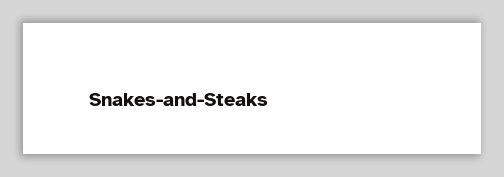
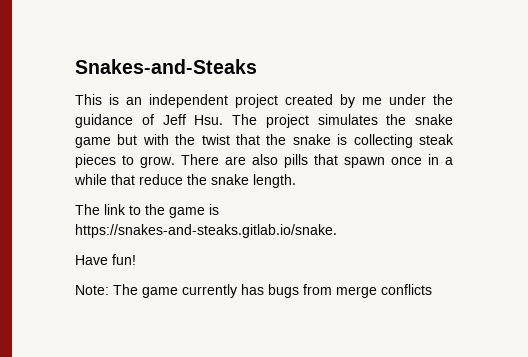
(268, 99) none -> [75,94,453,108] [75,114,453,128] [75,134,454,148] [75,154,453,168] [74,174,296,188] [75,204,219,218] [75,224,337,238] [75,254,136,265] [75,284,432,298] // This is an independent project created by me under the guidance of Jeff Hsu. The project simulates the snake game but with the twist that the snake is collecting steak pieces to grow. There are also pills that spawn once in a while that reduce the snake length. // The link to the game is https://snakes-and-steaks.gitlab.io/snake. // Have fun! // Note: The game currently has bugs from merge conflicts

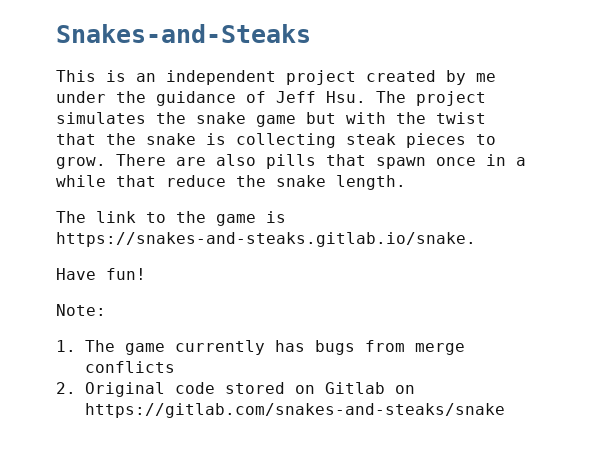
(109, 290) none -> [56,340,76,352] // 1.
(432, 289) none -> [56,382,415,397] [84,403,505,418] // 2. Original code stored on Gitlab on https://gitlab.com/snakes-and-steaks/snake

